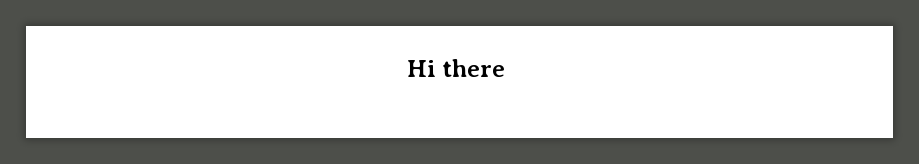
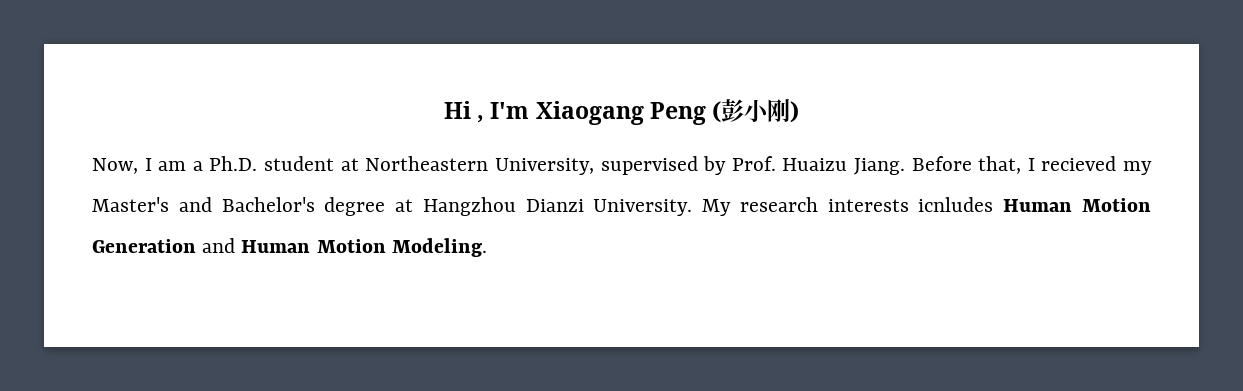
[442,59,506,77] there -> [477,99,800,125] [92,156,1152,175] [92,197,1151,216] [92,238,487,257] , I'm Xiaogang Peng (彭小刚) // Now, I am a Ph.D. student at Northeastern University, supervised by Prof. Huaizu Jiang. Before that, I recieved my Master's and Bachelor's degree at Hangzhou Dianzi University. My research interests icnludes Human Motion Generation and Human Motion Modeling.

